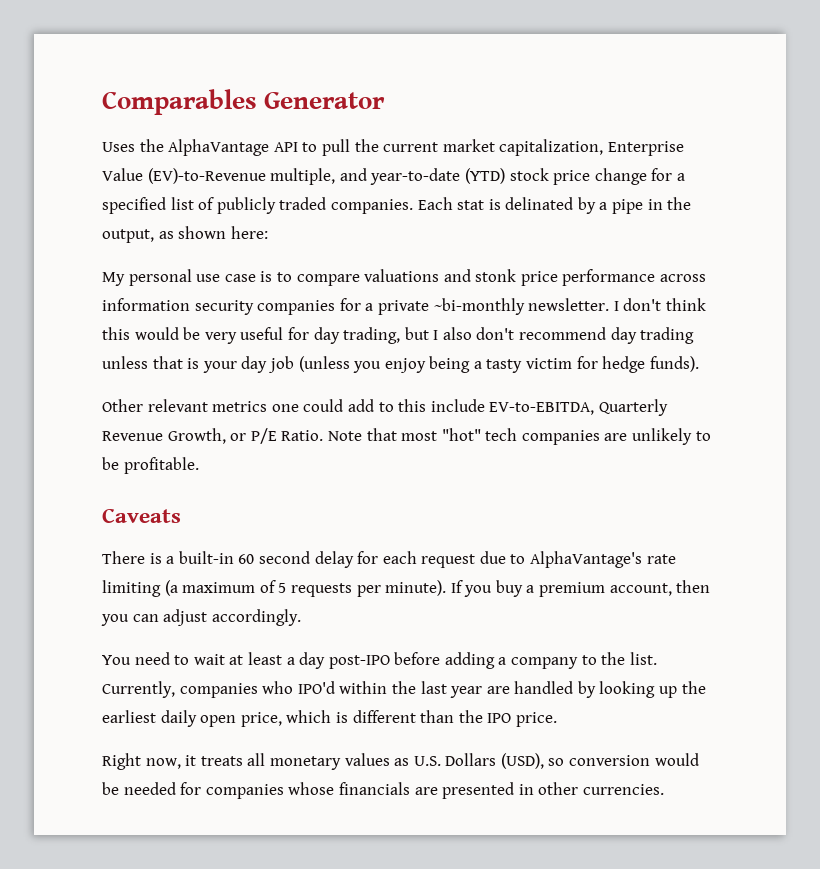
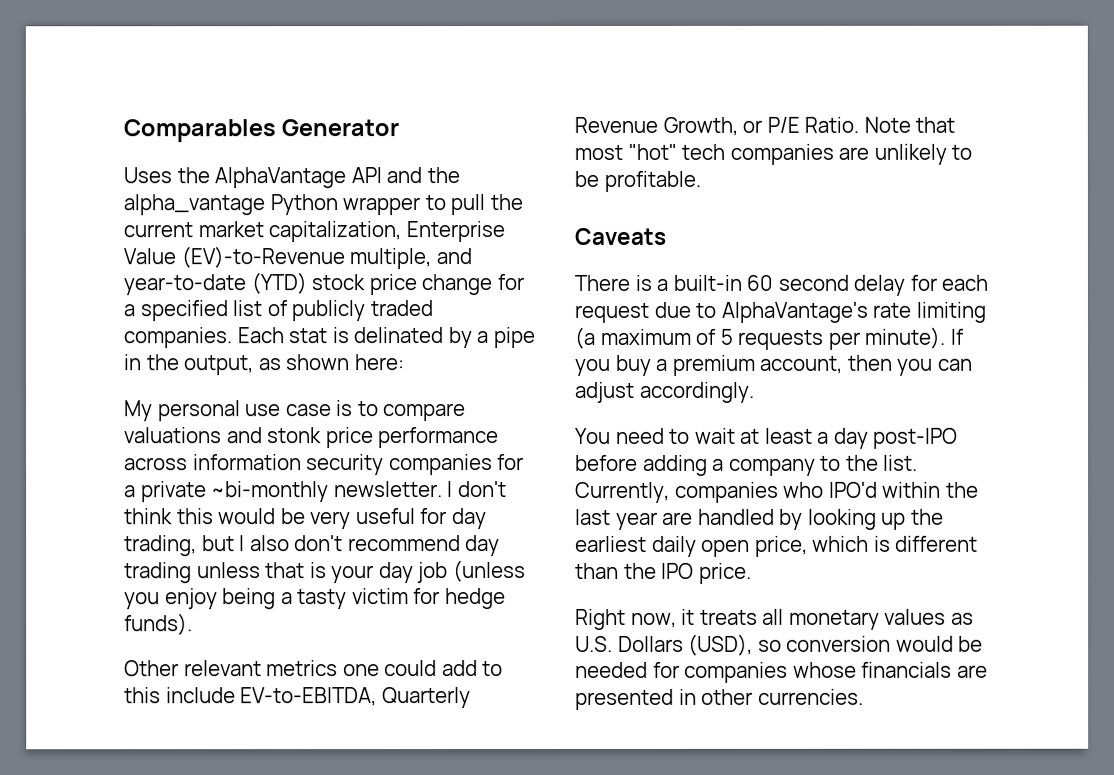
(298, 147) none -> [386,167,460,184] [123,194,421,216] and the alpha_vantage Python wrapper

